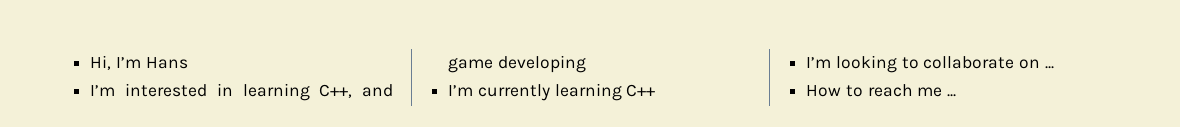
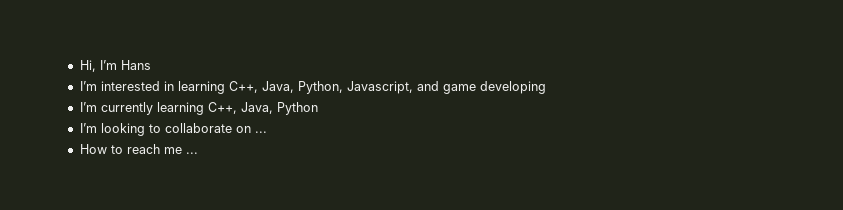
(353, 91) none -> [261,81,413,94] Java, Python, Javascript,
[626,84,656,97] C++ -> [207,102,318,115] C++, Java, Python

